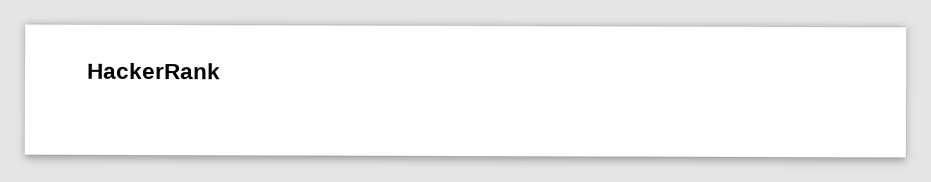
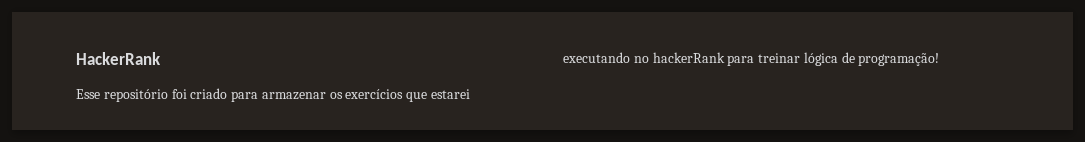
(221, 71) none -> [76,88,471,102] [563,52,940,66] // Esse repositório foi criado para armazenar os exercícios que estarei executando no hackerRank para treinar lógica de programação!

